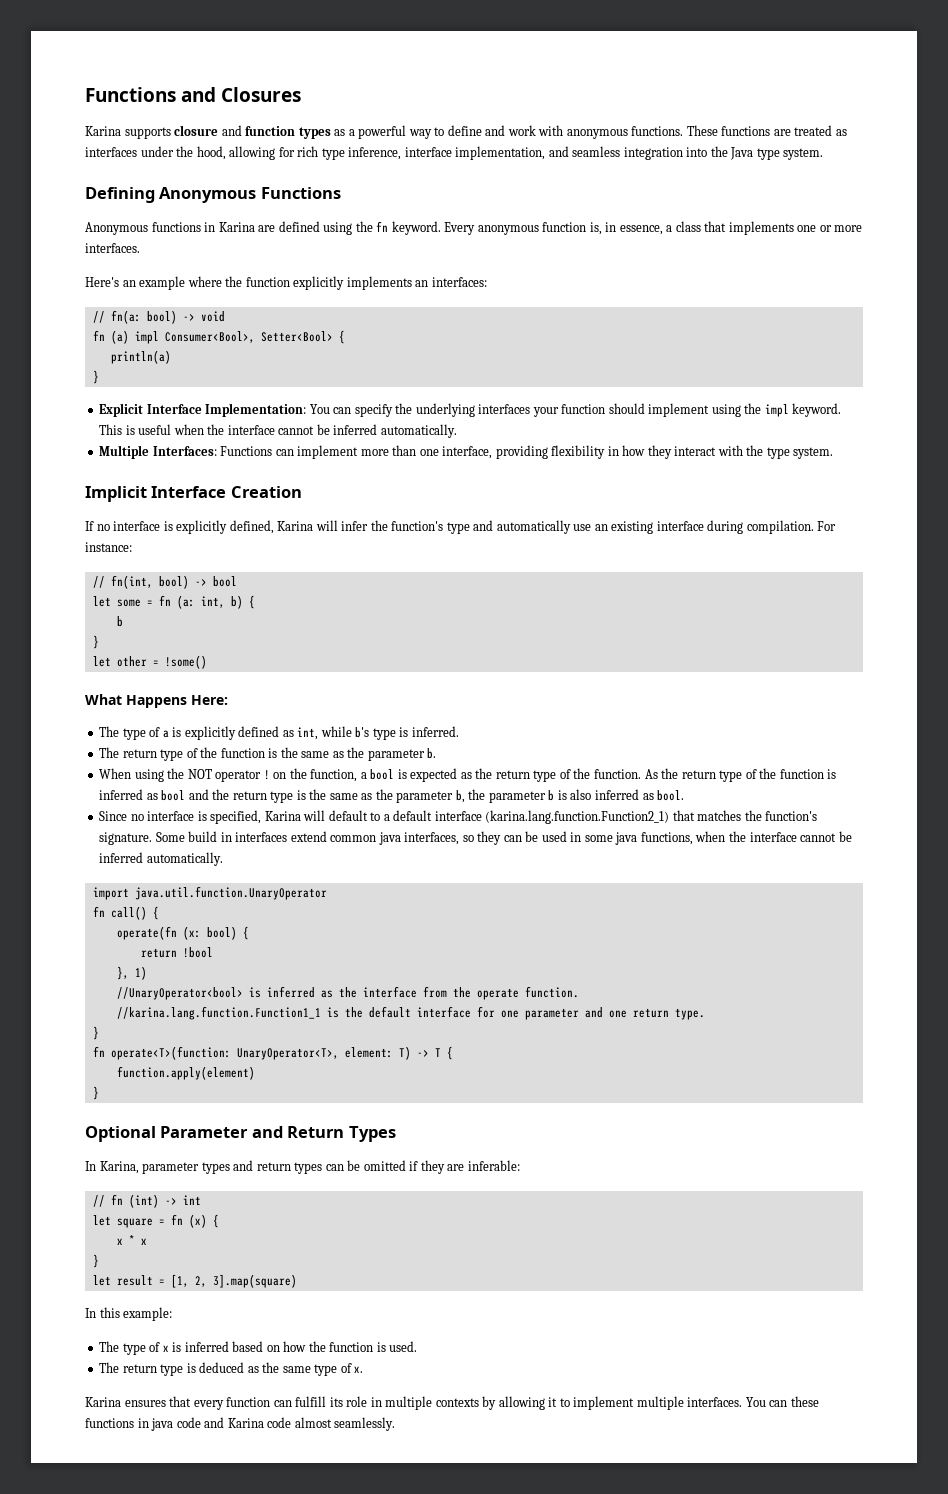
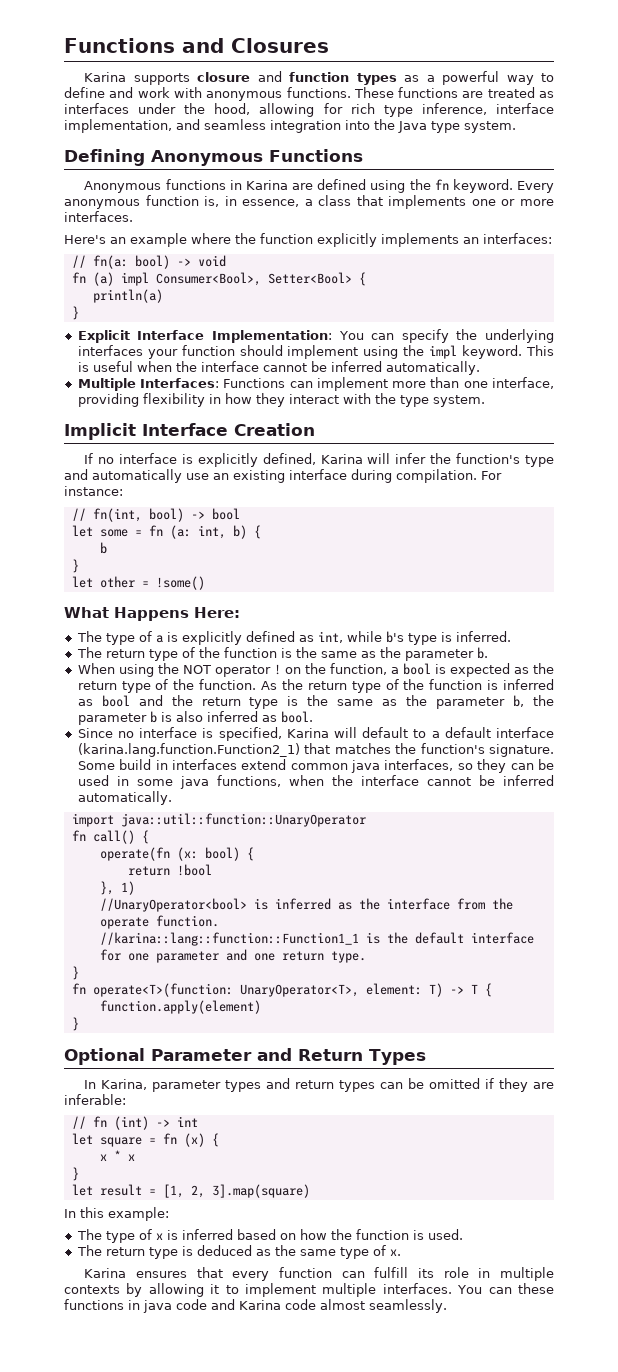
[134,886,327,900] java.util.function.UnaryOperator -> [120,813,366,827] java::util::function::UnaryOperator
[116,1006,321,1020] //karina.lang.function.Function1_1 -> [99,932,359,946] //karina::lang::function::Function1_1

